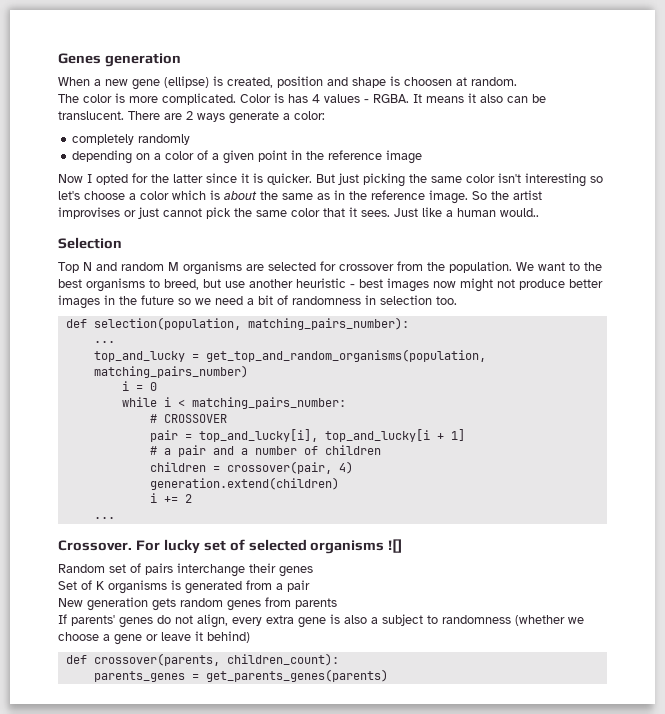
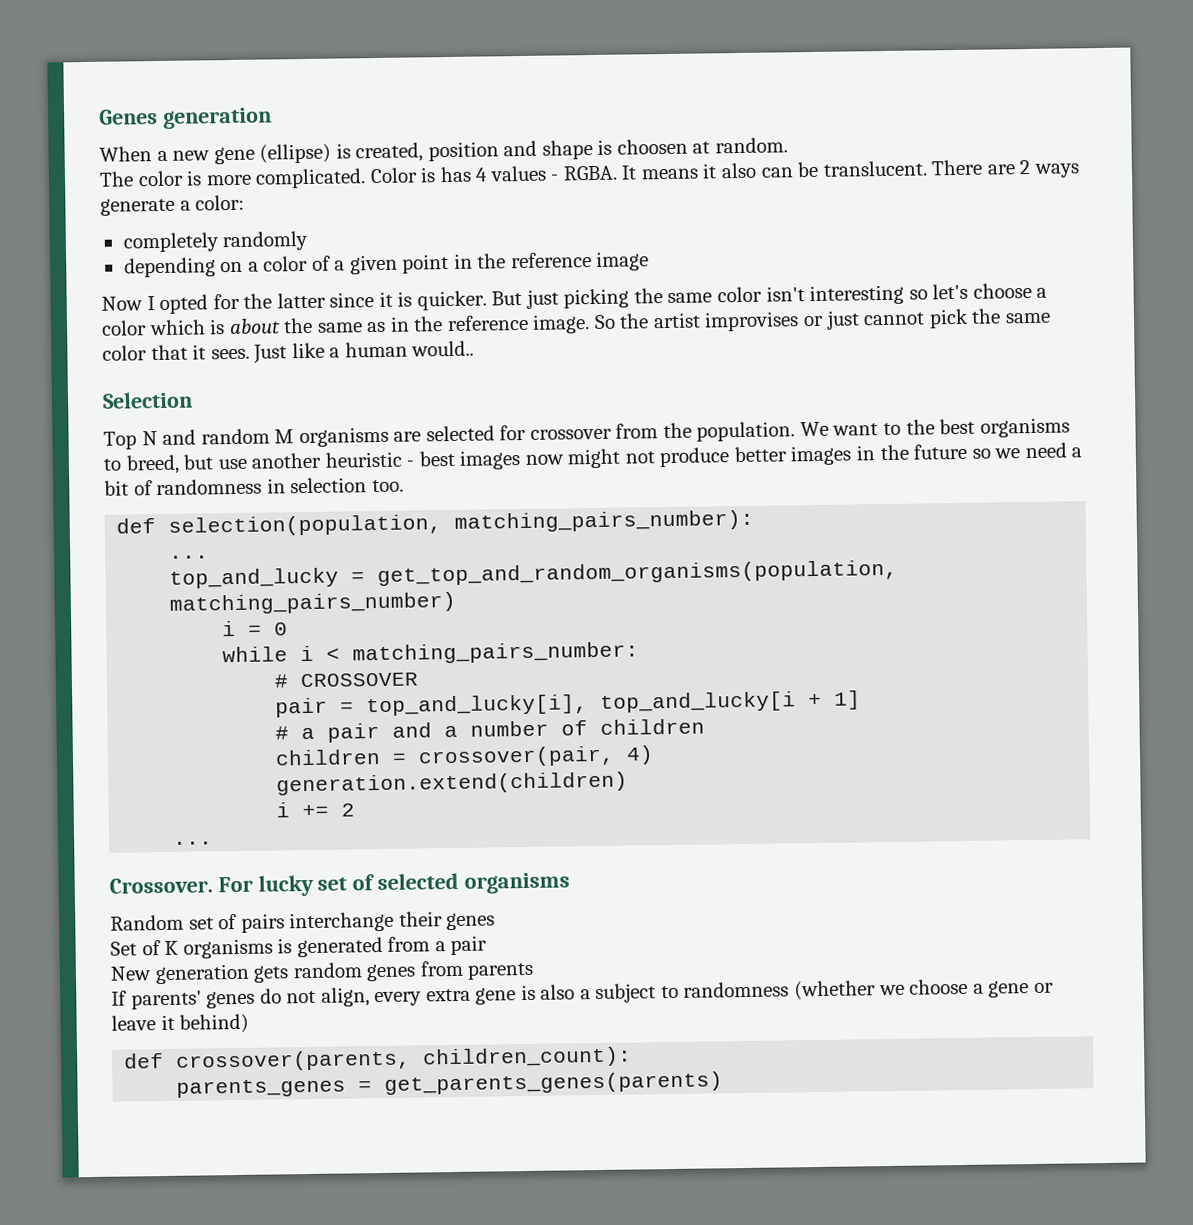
[388,539,403,553] ![] -> (570, 883) none

